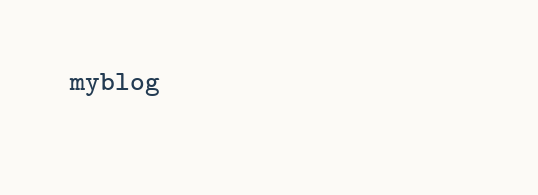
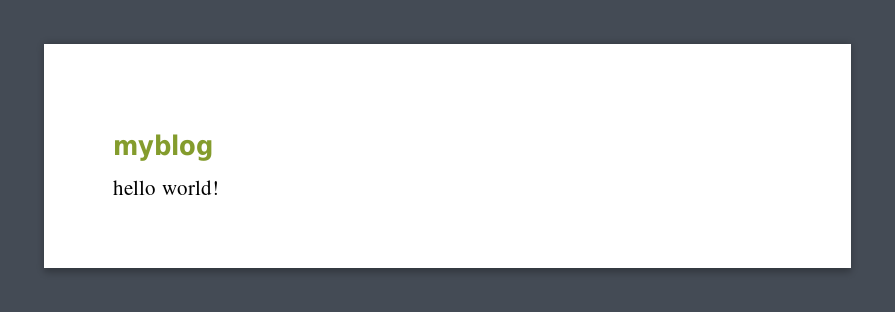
(160, 84) none -> [113,180,219,195] // hello world!

